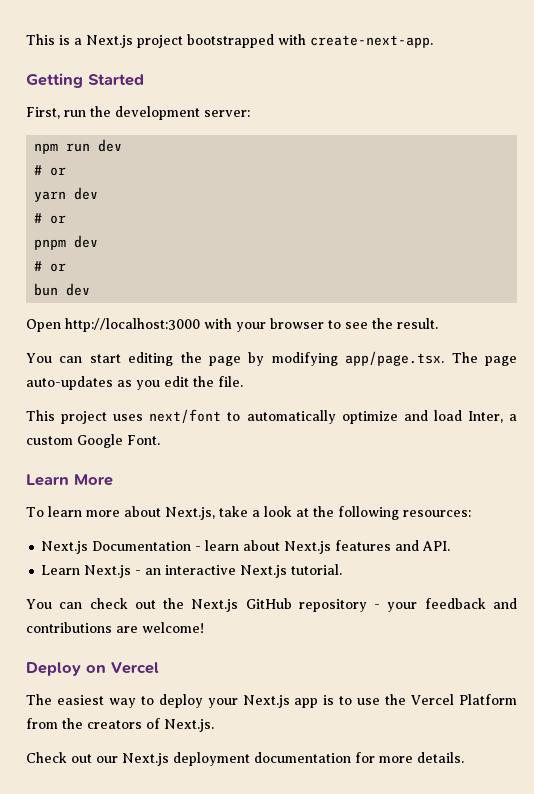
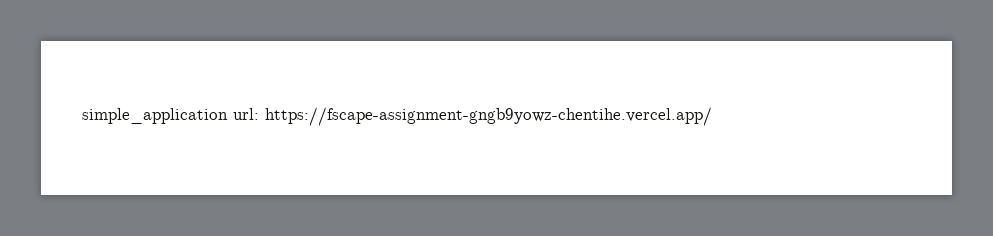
[26,34,433,48] [26,73,144,88] [26,106,250,120] [34,139,123,154] [34,165,67,176] [34,187,99,202] [34,213,67,224] [34,235,99,250] [34,261,67,272] [34,283,91,296] [26,318,438,332] [26,351,517,366] [26,376,243,390] [26,409,518,424] [26,434,160,448] [26,474,113,486] [26,506,471,520] [41,540,451,554] [41,564,343,578] [26,598,517,612] [26,622,204,633] [26,662,159,676] [26,694,517,708] [26,718,214,732] [26,752,464,766] This is a Next.js project bootstrapped with create-next-app. // Getting Started // First, run the development server: // npm run dev // # or // yarn dev // # or // pnpm dev // # or // bun dev // Open http://localhost:3000 with your browser to see the result. // You can start editing the page by modifying app/page.tsx. The page auto-updates as you edit the file. // This project uses next/font to automatically optimize and load Inter, a custom Google Font. // Learn More // To learn more about Next.js, take a look at the following resources: // Next.js Documentation - learn about Next.js features and API. // Learn Next.js - an interactive Next.js tutorial. // You can check out the Next.js GitHub repository - your feedback and contributions are welcome! // Deploy on Vercel // The easiest way to deploy your Next.js app is to use the Vercel Platform from the creators of Next.js. // Check out our Next.js deployment documentation for more details. -> [82,107,712,126] simple_application url: https://fscape-assignment-gngb9yowz-chentihe.vercel.app/

